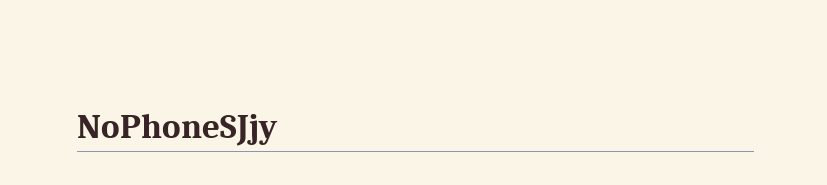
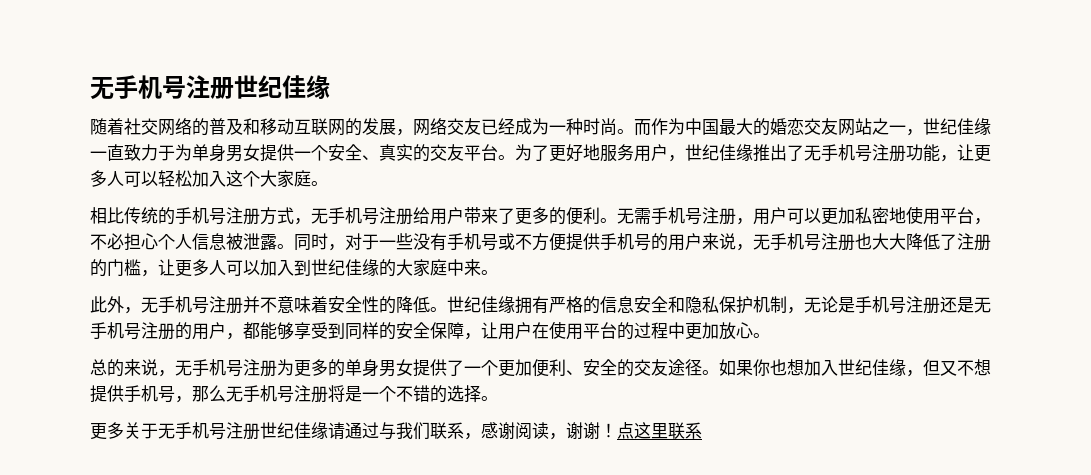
[77,113,278,146] NoPhoneSJjy -> [90,75,330,100] [90,118,991,136] [90,144,991,162] [90,170,328,188] [90,206,991,225] [90,233,991,251] [90,259,498,277] [90,296,991,314] [90,321,770,340] [90,359,991,377] [90,385,498,403] [90,422,702,440] 无手机号注册世纪佳缘 // 随着社交网络的普及和移动互联网的发展，网络交友已经成为一种时尚。而作为中国最大的婚恋交友网站之一，世纪佳缘一直致力于为单身男女提供一个安全、真实的交友平台。为了更好地服务用户，世纪佳缘推出了无手机号注册功能，让更多人可以轻松加入这个大家庭。 // 相比传统的手机号注册方式，无手机号注册给用户带来了更多的便利。无需手机号注册，用户可以更加私密地使用平台，不必担心个人信息被泄露。同时，对于一些没有手机号或不方便提供手机号的用户来说，无手机号注册也大大降低了注册的门槛，让更多人可以加入到世纪佳缘的大家庭中来。 // 此外，无手机号注册并不意味着安全性的降低。世纪佳缘拥有严格的信息安全和隐私保护机制，无论是手机号注册还是无手机号注册的用户，都能够享受到同样的安全保障，让用户在使用平台的过程中更加放心。 // 总的来说，无手机号注册为更多的单身男女提供了一个更加便利、安全的交友途径。如果你也想加入世纪佳缘，但又不想提供手机号，那么无手机号注册将是一个不错的选择。 // 更多关于无手机号注册世纪佳缘请通过与我们联系，感谢阅读，谢谢！点这里联系

